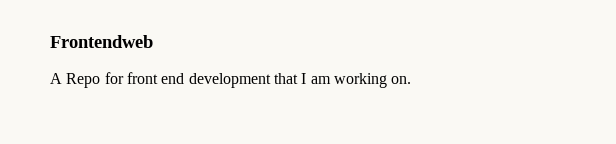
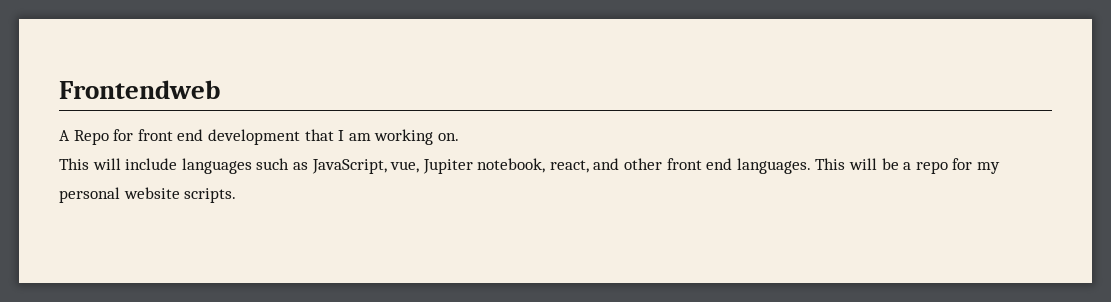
(412, 80) none -> [59,158,1000,174] [59,187,237,203] // This will include languages such as JavaScript, vue, Jupiter notebook, react, and other front end languages. This will be a repo for my personal website scripts.

